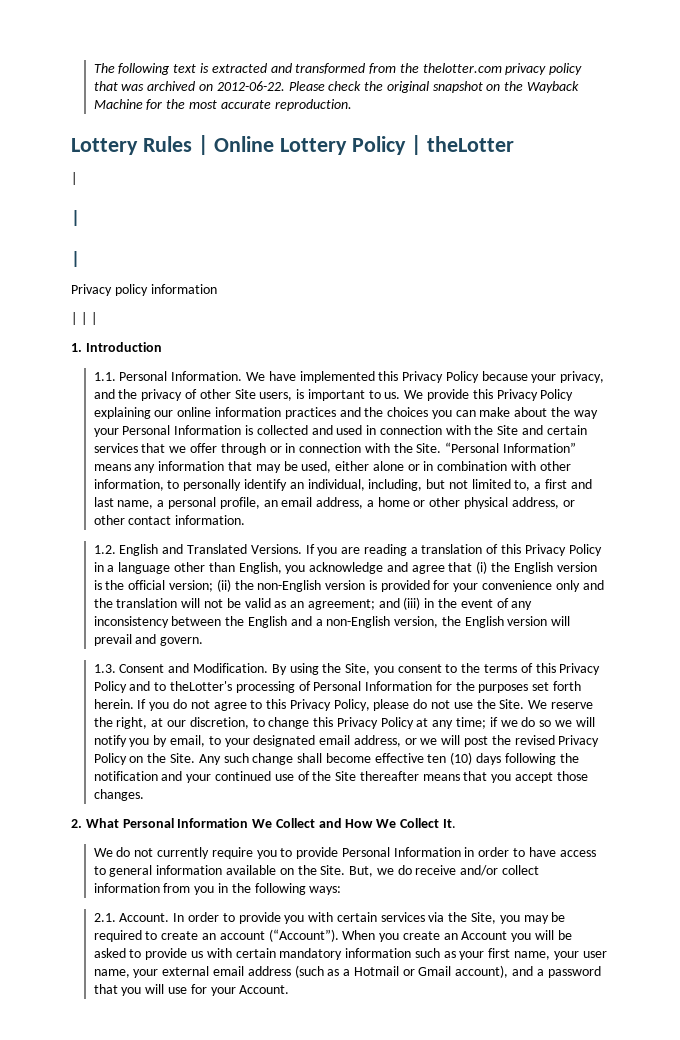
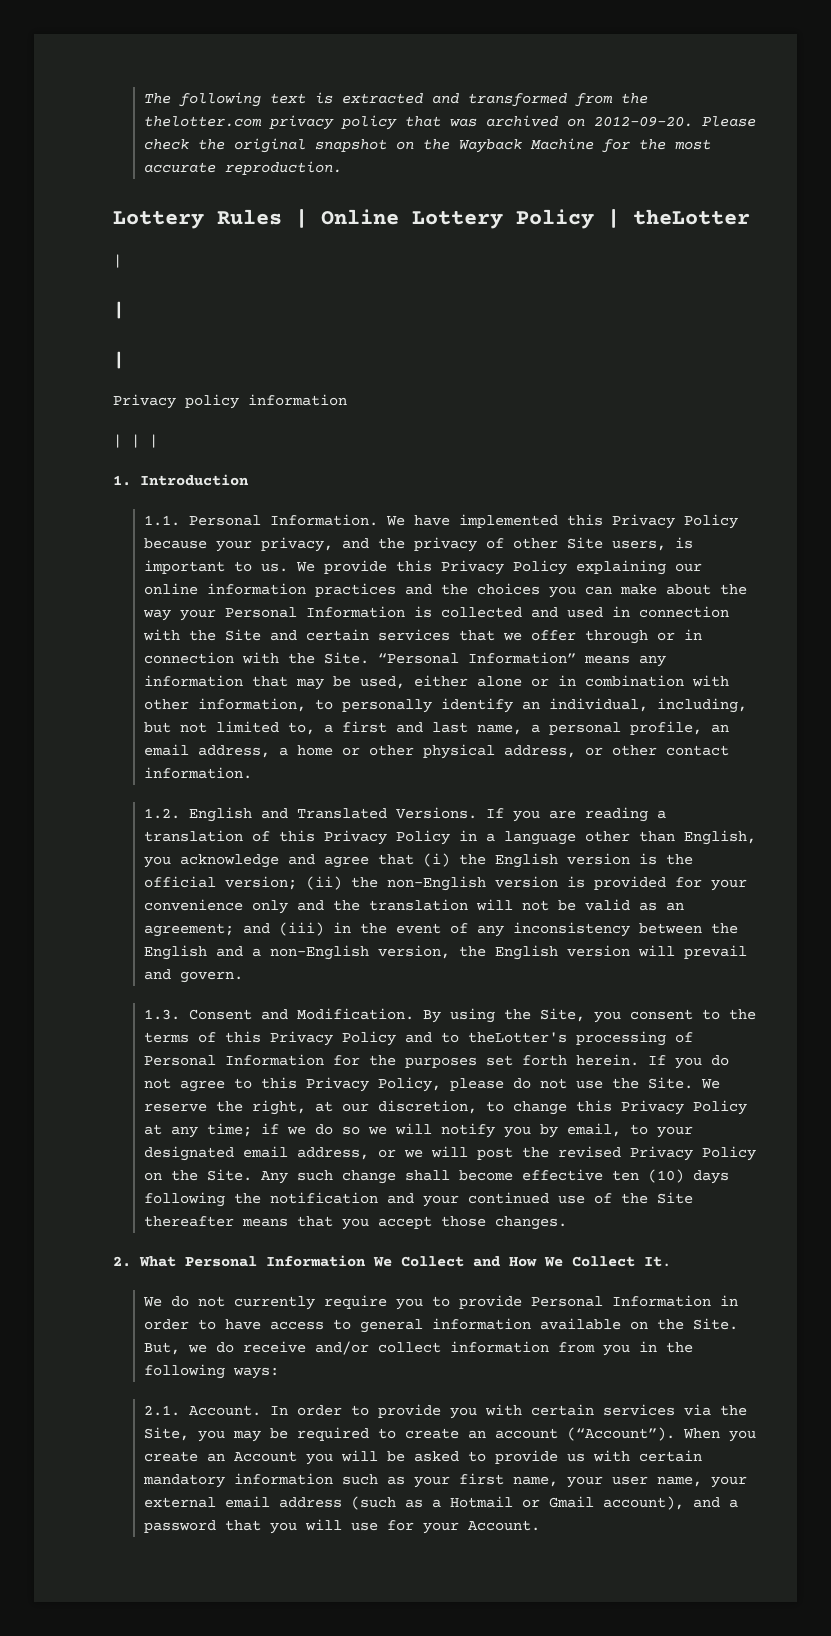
[216,81,285,91] 2012-06-22. -> [593,116,693,127] 2012-09-20.

